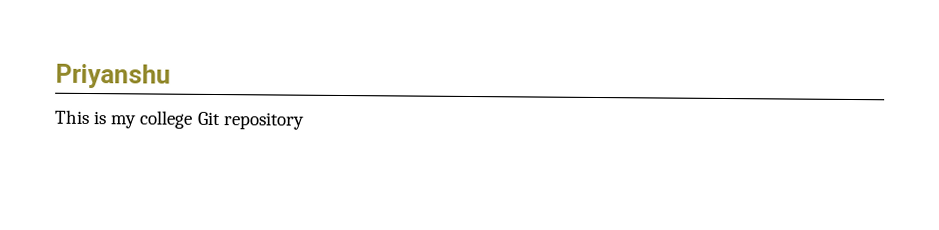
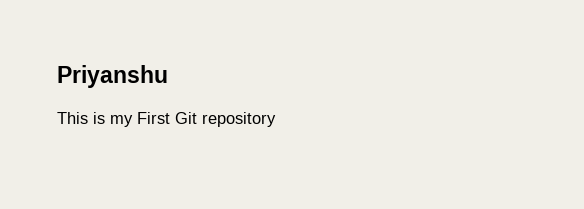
[139,110,194,129] college -> [137,112,170,124] First

